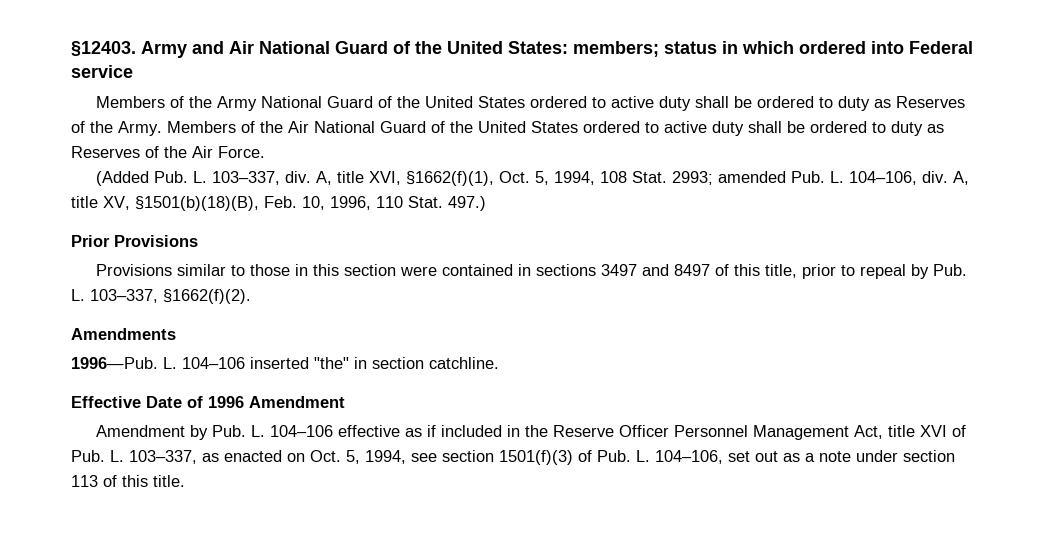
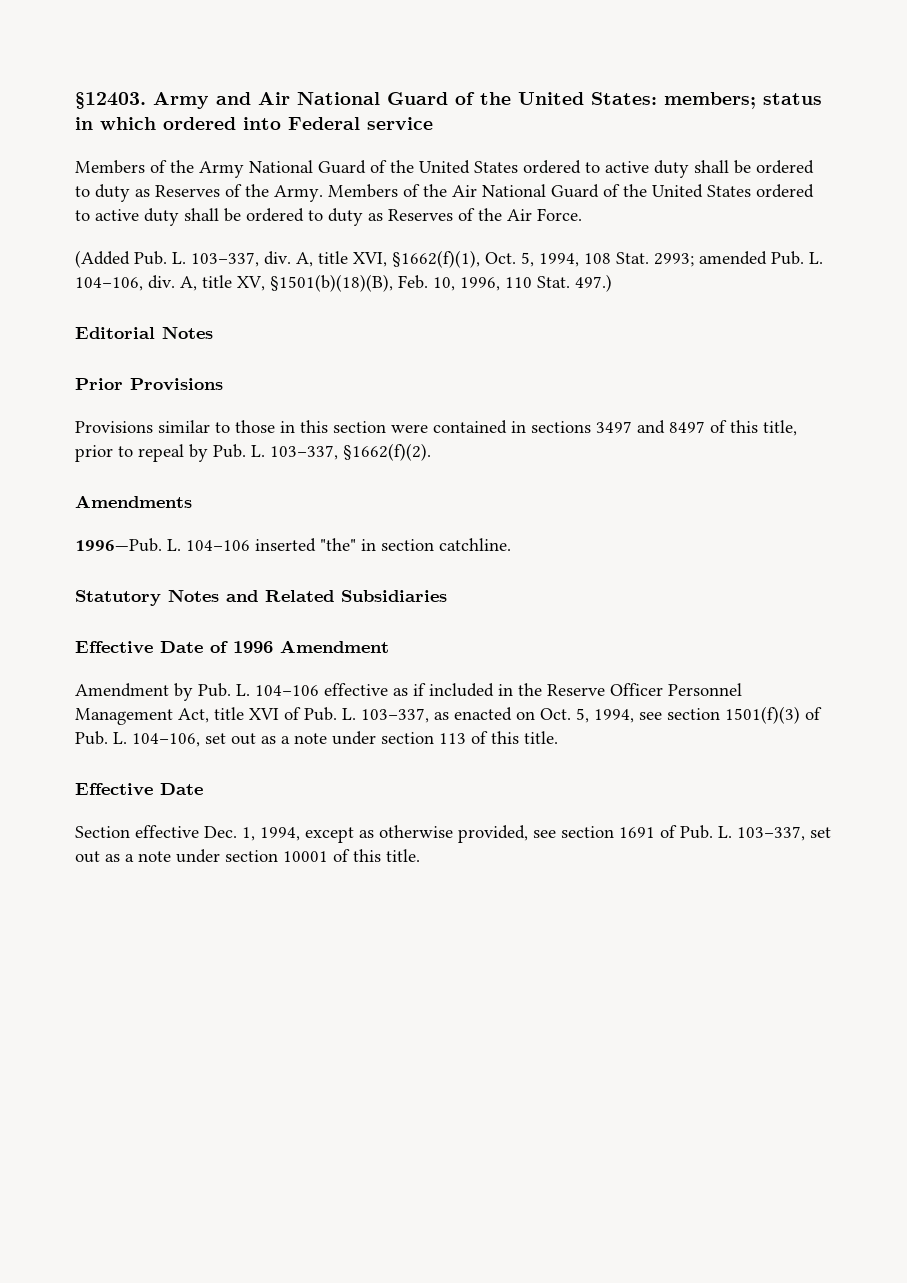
(486, 203) none -> [75,326,213,339] // Editorial Notes
(499, 363) none -> [75,589,447,606] // Statutory Notes and Related Subsidiaries
(185, 481) none -> [75,783,203,796] [75,825,831,843] [75,849,420,863] // Effective Date // Section effective Dec. 1, 1994, except as otherwise provided, see section 1691 of Pub. L. 103–337, set out as a note under section 10001 of this title.

